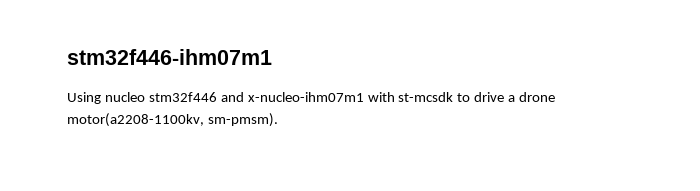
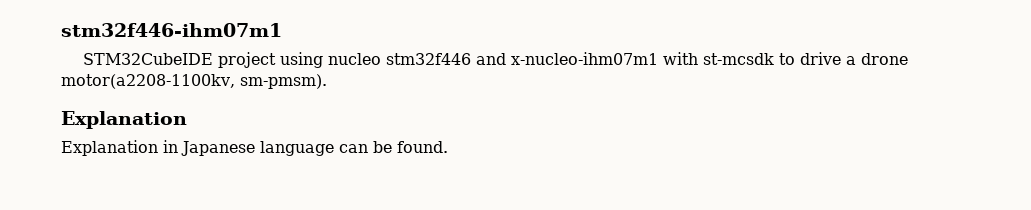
[67,92,101,104] Using -> [83,52,324,68] STM32CubeIDE project using
(278, 120) none -> [61,111,187,129] [61,140,448,156] // Explanation // Explanation in Japanese language can be found.

